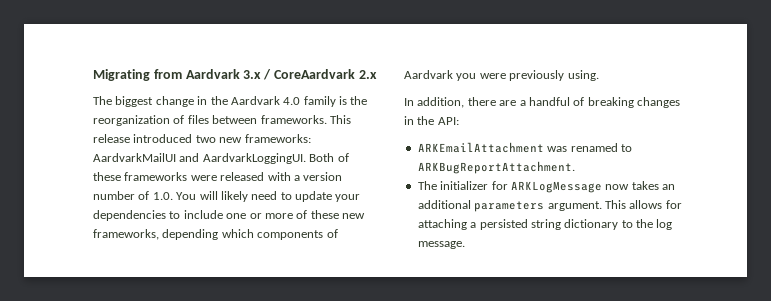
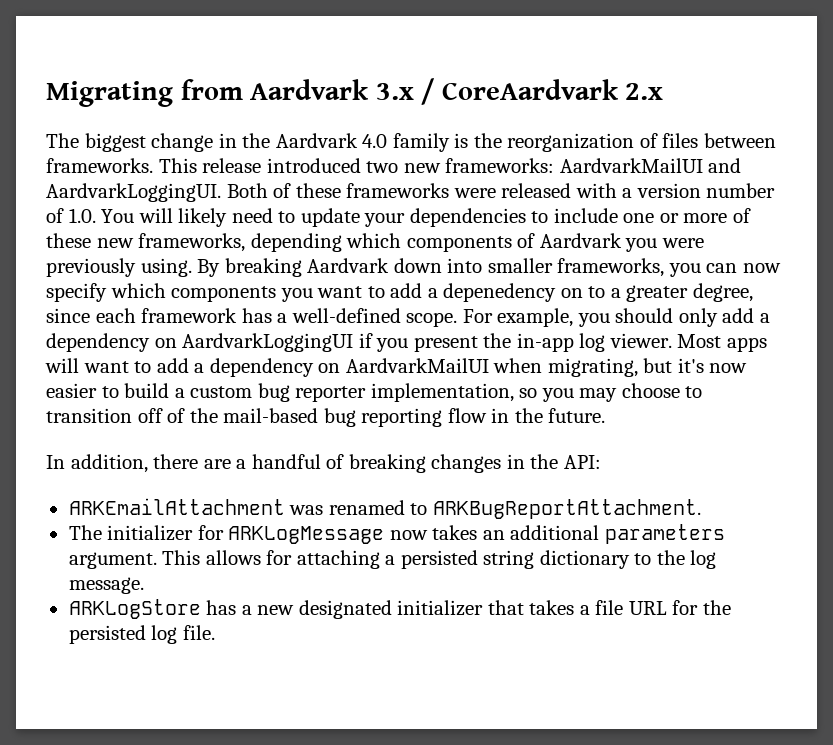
(599, 75) none -> [197,258,781,277] [46,283,753,302] [46,308,770,327] [46,333,767,352] [45,358,748,377] [46,383,703,402] [46,408,606,427] By breaking Aardvark down into smaller frameworks, you can now specify which components you want to add a depenedency on to a greater degree, since each framework has a well-defined scope. For example, you should only add a dependency on AardvarkLoggingUI if you present the in-app log viewer. Most apps will want to add a dependency on AardvarkMailUI when migrating, but it's now easier to build a custom bug reporter implementation, so you may choose to transition off of the mail-based bug reporting flow in the future.
(465, 245) none -> [68,599,731,619] [68,625,215,644] // ARKLogStore has a new designated initializer that takes a file URL for the persisted log file.

